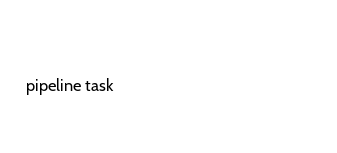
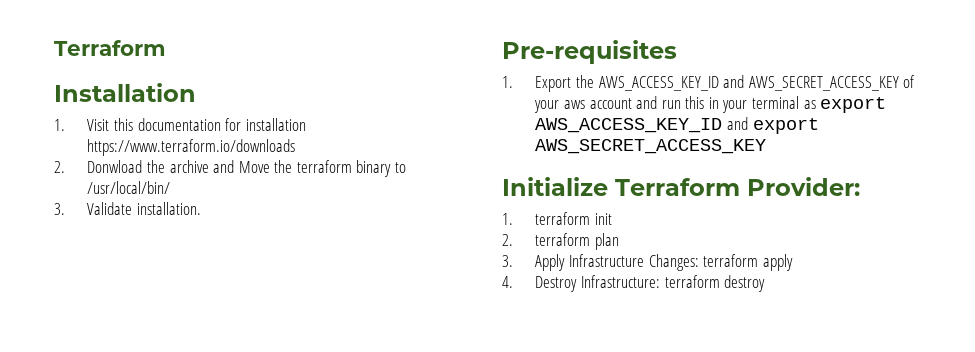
[26,78,115,95] pipeline task -> [54,40,166,56] [54,83,196,102] [54,118,306,131] [87,139,296,156] [54,160,407,177] [87,181,171,194] [54,202,201,215] [502,40,677,64] [502,75,916,92] [534,96,887,113] [535,117,819,134] [535,139,767,154] [502,177,860,196] [502,212,612,225] [502,233,619,250] [502,254,793,271] [502,275,766,292] Terraform // Installation // 1. Visit this documentation for installation https://www.terraform.io/downloads // 2. Donwload the archive and Move the terraform binary to /usr/local/bin/ // 3. Validate installation. // Pre-requisites // 1. Export the AWS_ACCESS_KEY_ID and AWS_SECRET_ACCESS_KEY of your aws account and run this in your terminal as export AWS_ACCESS_KEY_ID and export AWS_SECRET_ACCESS_KEY // Initialize Terraform Provider: // 1. terraform init // 2. terraform plan // 3. Apply Infrastructure Changes: terraform apply // 4. Destroy Infrastructure: terraform destroy

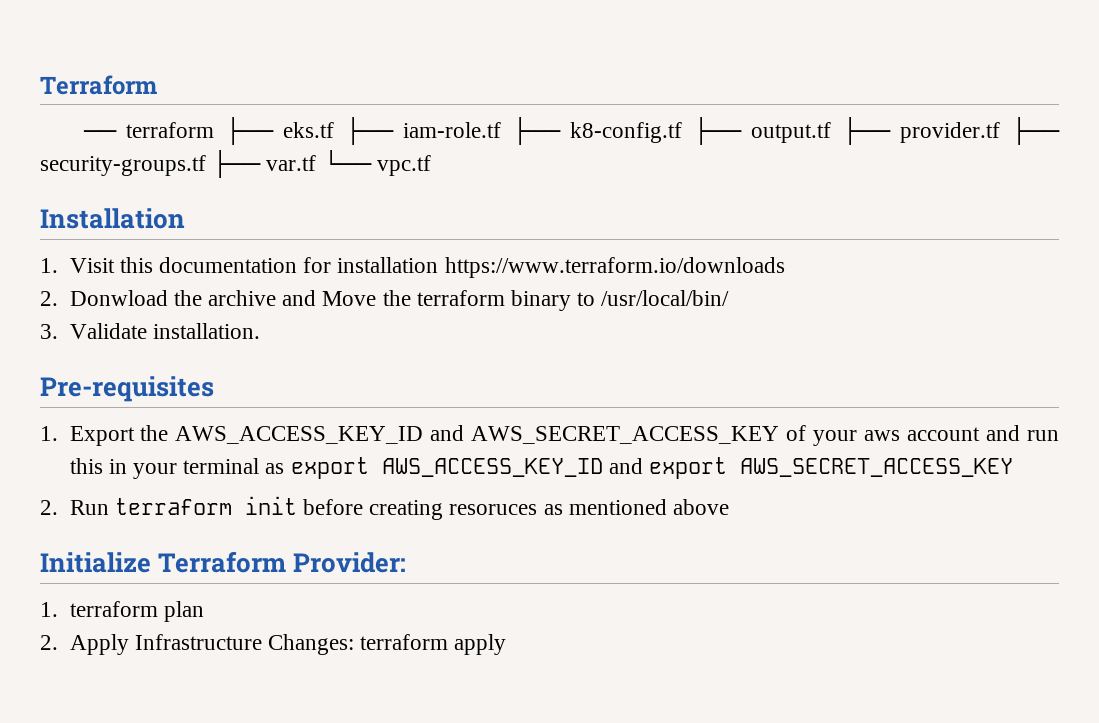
[54,40,166,56] Terraform -> [40,75,157,95] [82,117,1060,145] [40,150,431,178] Terraform // ── terraform ├── eks.tf ├── iam-role.tf ├── k8-config.tf ├── output.tf ├── provider.tf ├── security-groups.tf ├── var.tf └── vpc.tf
(767, 146) none -> [40,496,729,520] // 2. Run terraform init before creating resoruces as mentioned above
[594,213,612,225] [502,233,591,246] init // 2. terraform -> (158, 609) none
[502,255,513,267] 3. -> [40,635,58,650] 2.
[502,275,766,292] // 4. Destroy Infrastructure: terraform destroy -> (507, 644) none

